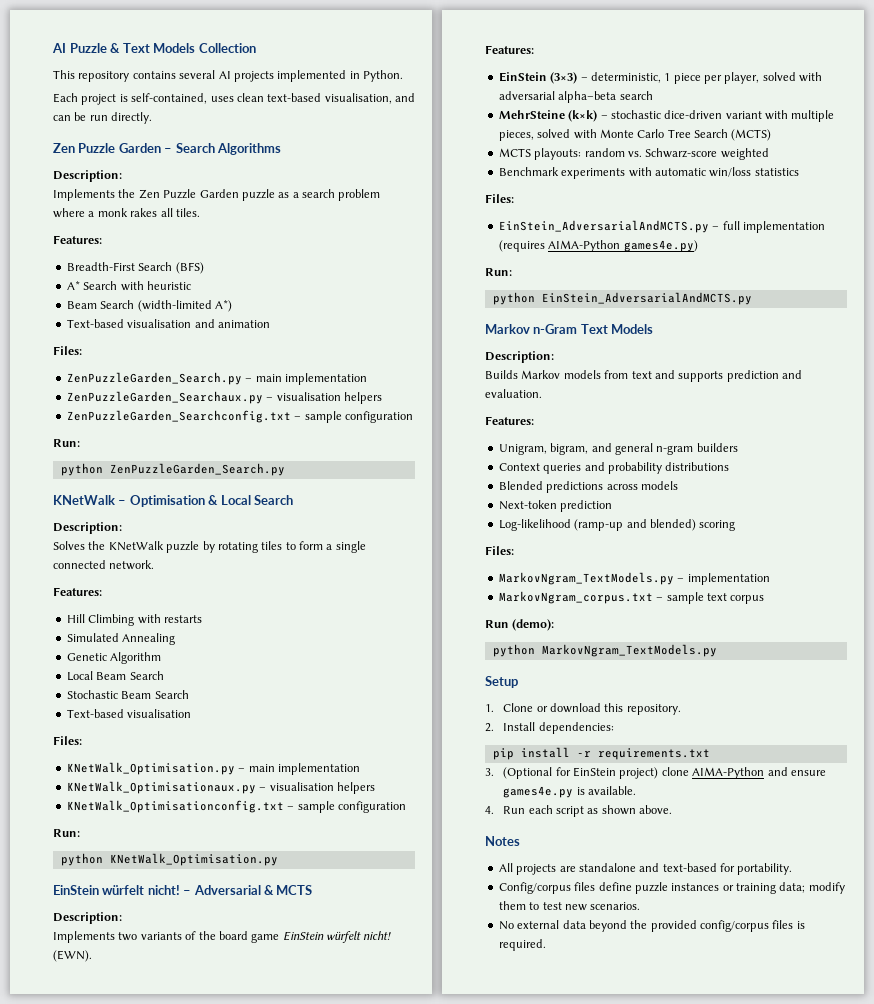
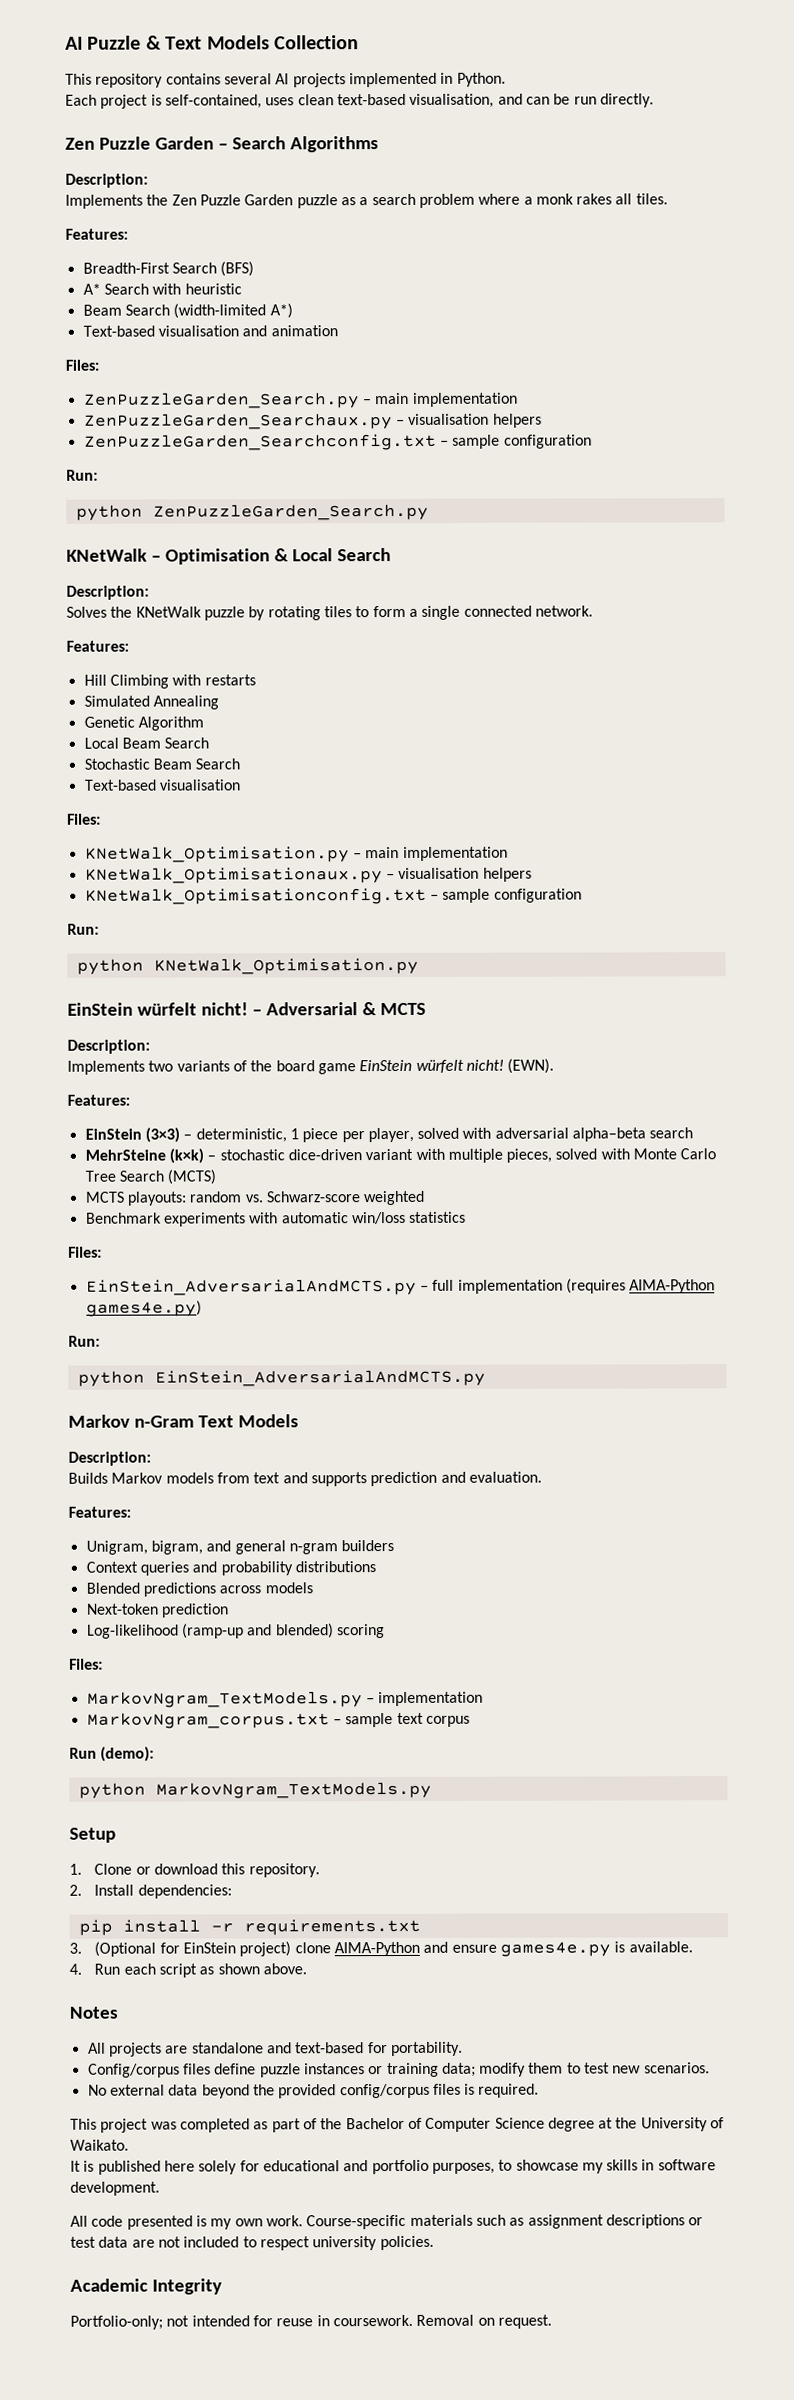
(546, 945) none -> [70,2117,725,2133] [70,2139,129,2151] [70,2159,716,2175] [70,2181,160,2196] [70,2214,704,2230] [70,2235,434,2251] [70,2278,222,2295] [70,2314,552,2330] // This project was completed as part of the Bachelor of Computer Science degree at the University of Waikato. // It is published here solely for educational and portfolio purposes, to showcase my skills in software development. // All code presented is my own work. Course-specific materials such as assignment descriptions or test data are not included to respect university policies. // Academic Integrity // Portfolio-only; not intended for reuse in coursework. Removal on request.

